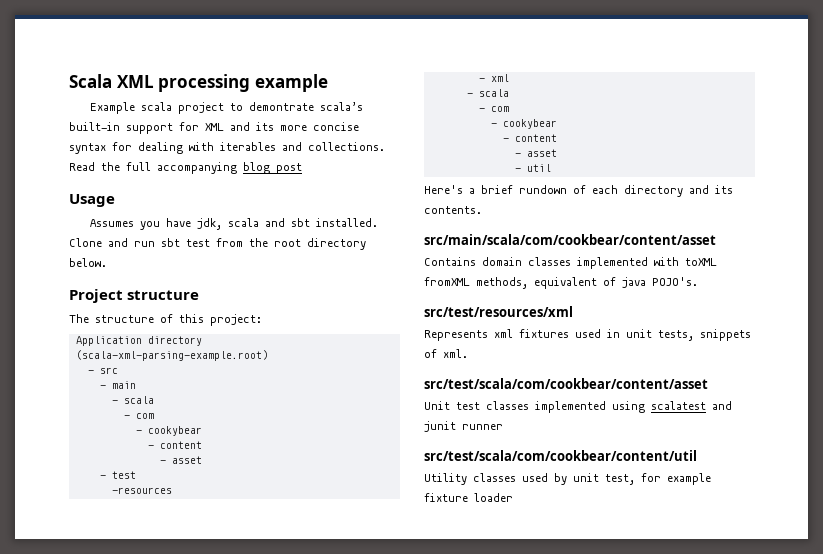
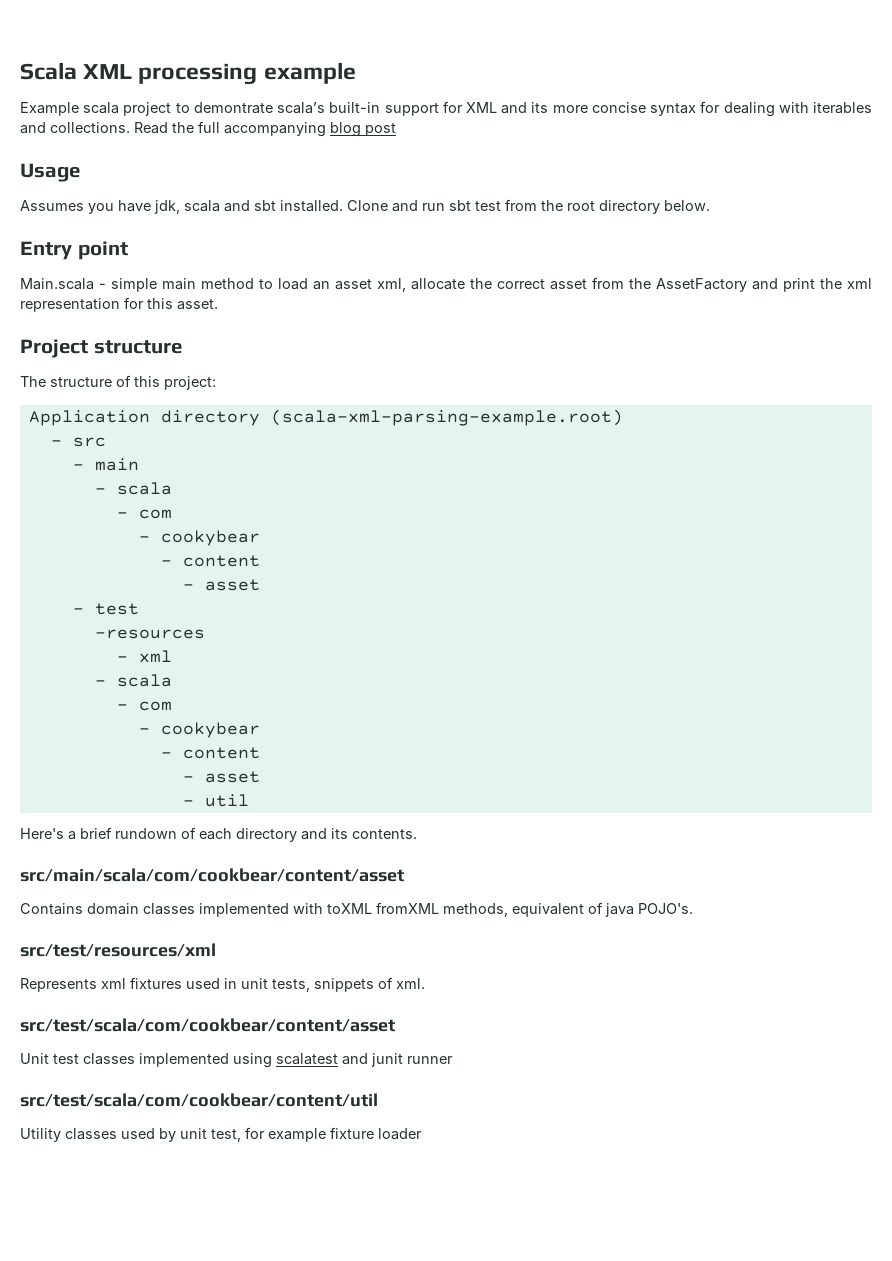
(107, 262) none -> [20,241,128,260] [20,277,872,292] [20,297,218,312] // Entry point // Main.scala - simple main method to load an asset xml, allocate the correct asset from the AssetFactory and print the xml representation for this asset.

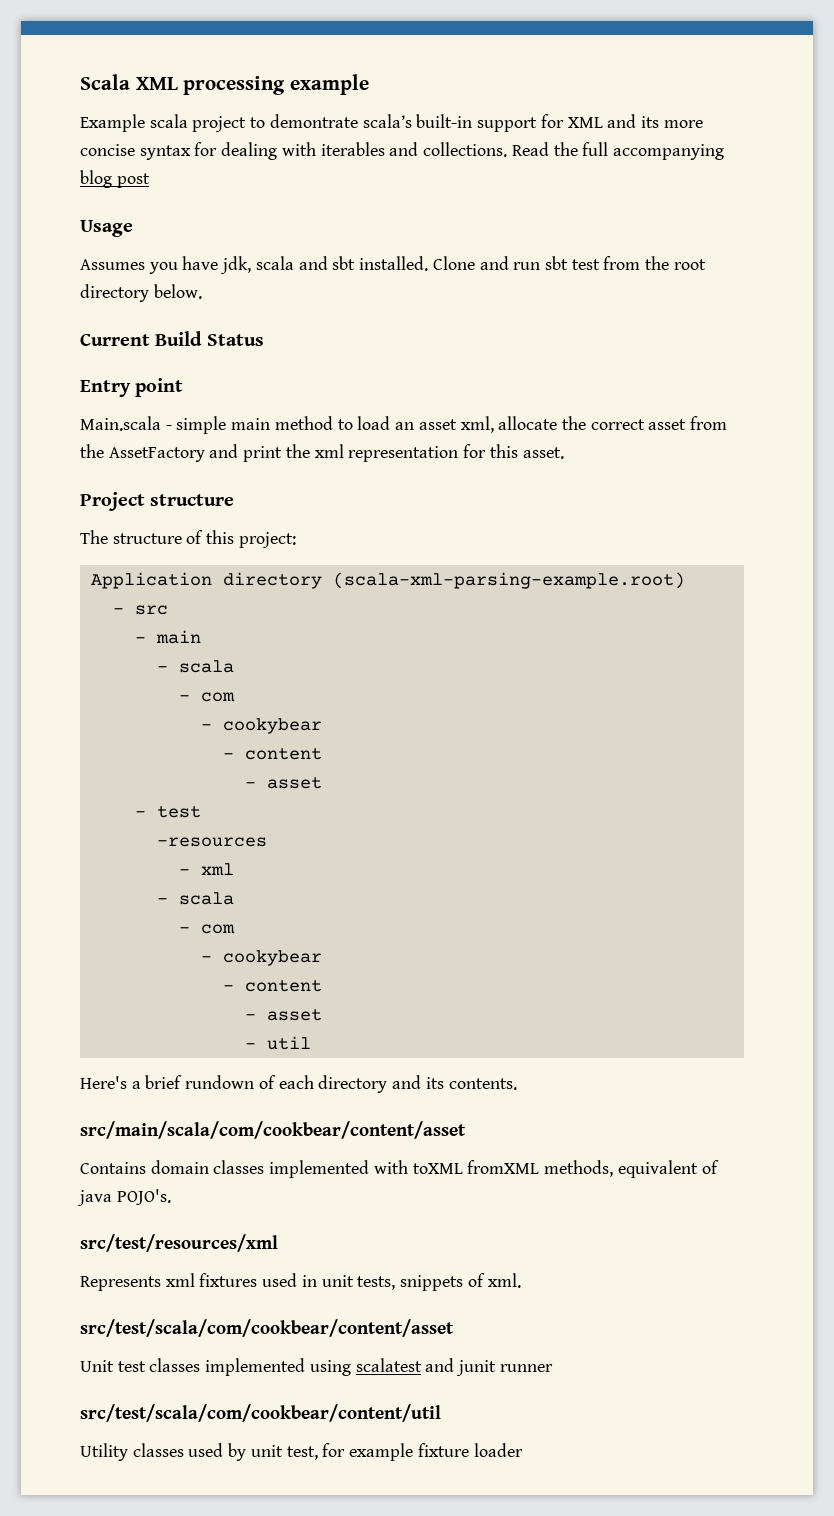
(710, 205) none -> [80,331,264,346] // Current Build Status

